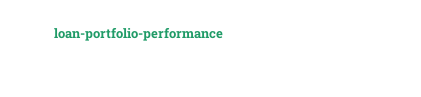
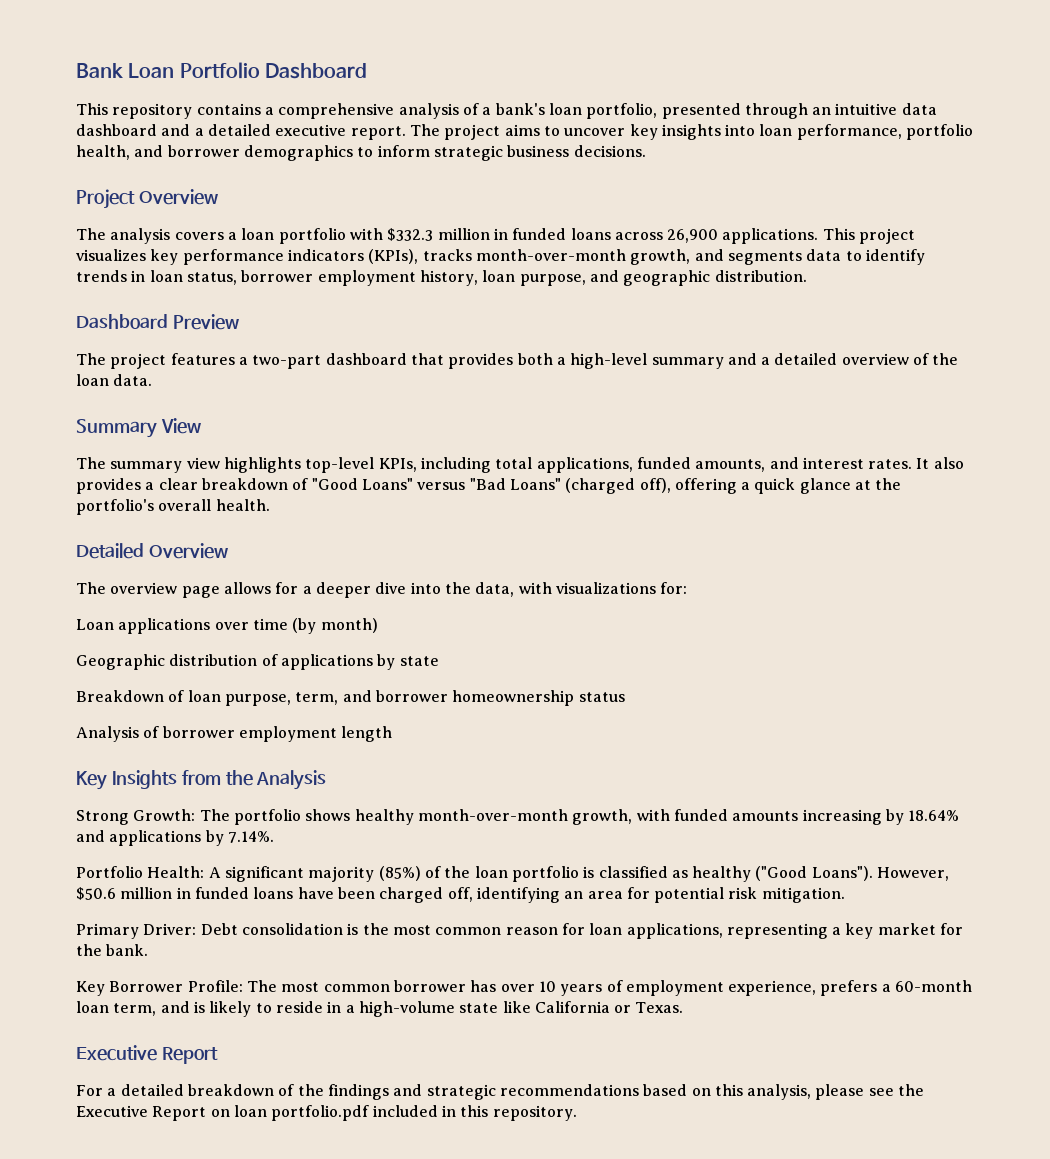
[54,27,223,41] loan-portfolio-performance -> [76,62,367,79] [76,103,937,119] [76,124,974,140] [76,145,646,161] [76,189,218,209] [76,228,916,244] [76,249,925,265] [76,270,807,286] [76,314,239,330] [76,353,959,369] [76,374,153,386] [76,418,201,438] [76,457,964,473] [76,478,902,494] [76,499,270,515] [76,543,228,559] [76,582,688,598] [76,618,378,634] [76,654,439,670] [76,690,625,706] [76,726,393,742] [76,770,327,790] [76,809,960,825] [76,830,274,846] [76,866,950,882] [76,887,845,903] [76,923,964,939] [76,944,149,956] [76,980,973,996] [76,1001,684,1017] [76,1045,218,1064] [76,1084,925,1100] [76,1105,577,1121] Bank Loan Portfolio Dashboard // This repository contains a comprehensive analysis of a bank's loan portfolio, presented through an intuitive data dashboard and a detailed executive report. The project aims to uncover key insights into loan performance, portfolio health, and borrower demographics to inform strategic business decisions. // Project Overview // The analysis covers a loan portfolio with $332.3 million in funded loans across 26,900 applications. This project visualizes key performance indicators (KPIs), tracks month-over-month growth, and segments data to identify trends in loan status, borrower employment history, loan purpose, and geographic distribution. // Dashboard Preview // The project features a two-part dashboard that provides both a high-level summary and a detailed overview of the loan data. // Summary View // The summary view highlights top-level KPIs, including total applications, funded amounts, and interest rates. It also provides a clear breakdown of "Good Loans" versus "Bad Loans" (charged off), offering a quick glance at the portfolio's overall health. // Detailed Overview // The overview page allows for a deeper dive into the data, with visualizations for: // Loan applications over time (by month) // Geographic distribution of applications by state // Breakdown of loan purpose, term, and borrower homeownership status // Analysis of borrower employment length // Key Insights from the Analysis // Strong Growth: The portfolio shows healthy month-over-month growth, with funded amounts increasing by 18.64% and applications by 7.14%. // Portfolio Health: A significant majority (85%) of the loan portfolio is classified as healthy ("Good Loans"). However, $50.6 million in funded loans have been charged off, identifying an area for potential risk mitigation. // Primary Driver: Debt consolidation is the most common reason for loan applications, representing a key market for the bank. // Key Borrower Profile: The most common borrower has over 10 years of employment experience, prefers a 60-month loan term, and is likely to reside in a high-volume state like California or Texas. // Executive Report // For a detailed breakdown of the findings and strategic recommendations based on this analysis, please see the Executive Report on loan portfolio.pdf included in this repository.

